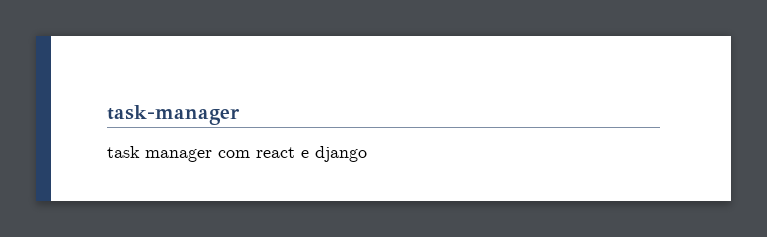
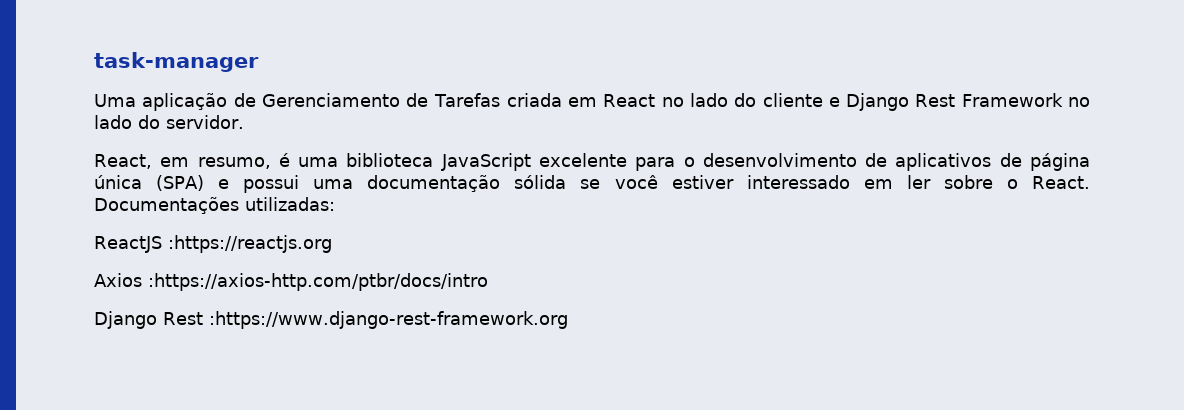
[107,146,367,162] task manager com react e django -> [94,93,1091,111] [94,115,244,129] [94,153,1091,171] [94,175,1091,193] [94,197,335,214] [94,235,332,253] [94,273,488,291] [94,311,568,329] Uma aplicação de Gerenciamento de Tarefas criada em React no lado do cliente e Django Rest Framework no lado do servidor. // React, em resumo, é uma biblioteca JavaScript excelente para o desenvolvimento de aplicativos de página única (SPA) e possui uma documentação sólida se você estiver interessado em ler sobre o React. Documentações utilizadas: // ReactJS :https://reactjs.org // Axios :https://axios-http.com/ptbr/docs/intro // Django Rest :https://www.django-rest-framework.org

